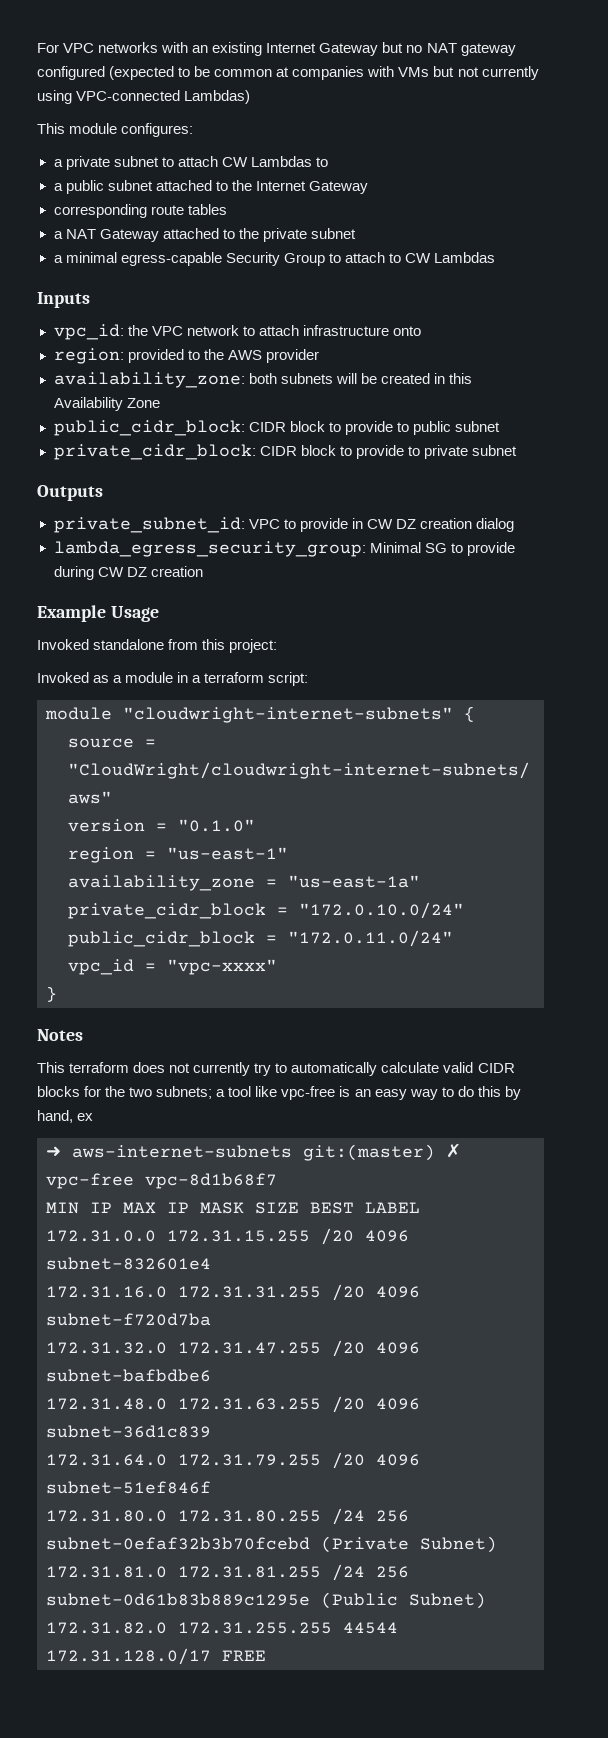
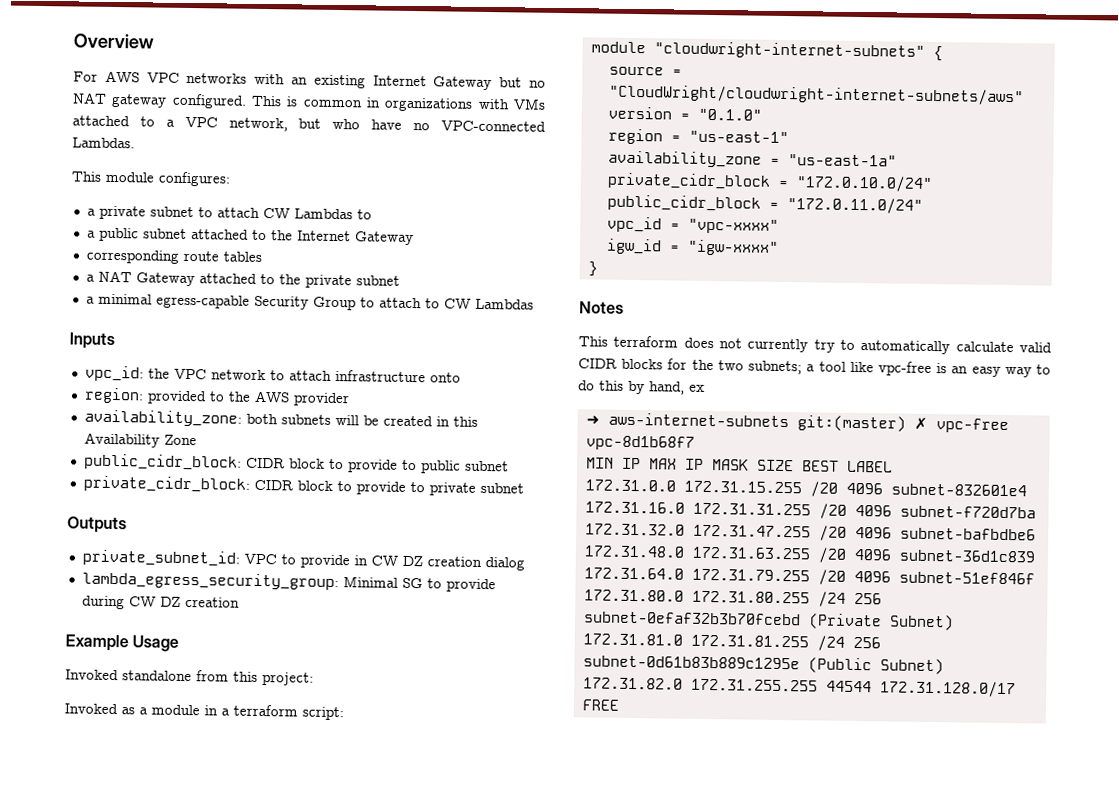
[37,43,59,53] For -> [73,33,154,49] [73,70,140,83] Overview // For AWS
[37,66,539,80] [37,90,251,104] configured (expected to be common at companies with VMs but not currently using VPC-connected Lambdas) -> [171,93,546,112] [72,115,546,132] [72,137,135,149] configured. This is common in organizations with VMs attached to a VPC network, but who have no VPC-connected Lambdas.
(277, 967) none -> [605,238,779,256] // igw_id = "igw-xxxx"

